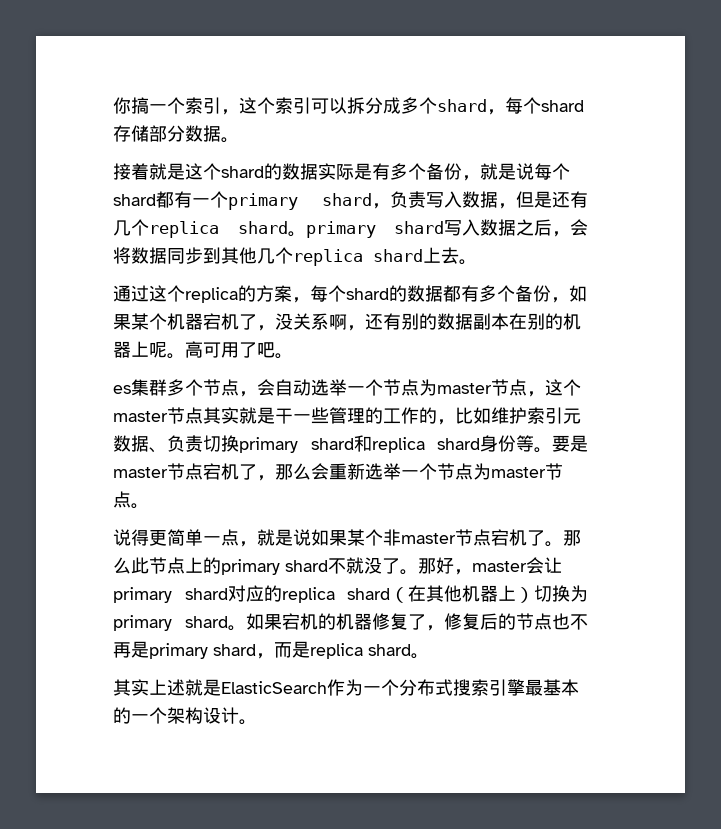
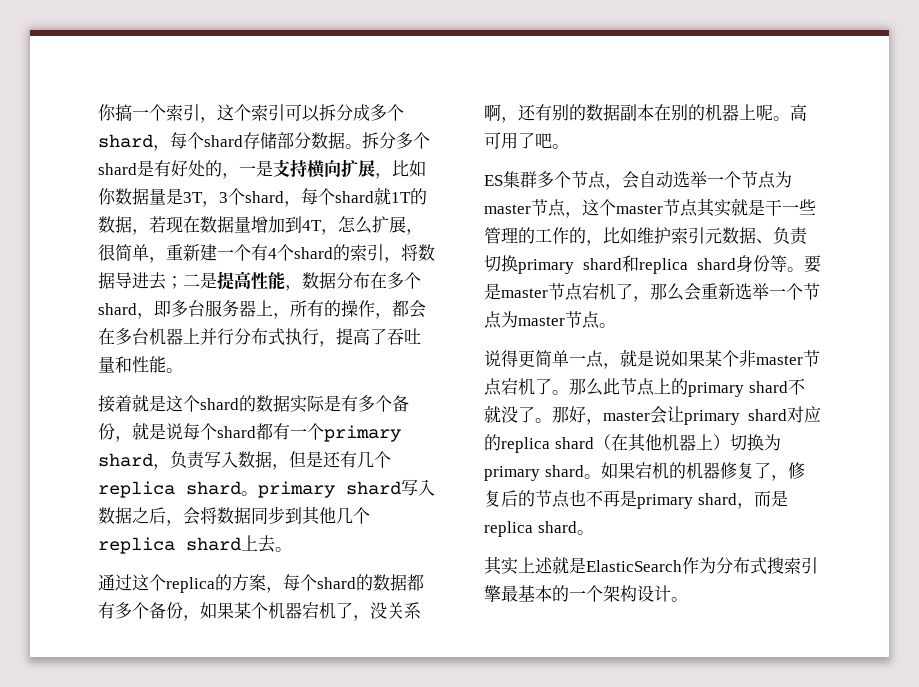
(239, 140) none -> [362,132,430,149] [98,159,426,179] [98,187,427,207] [98,216,423,235] [98,244,435,263] [98,271,421,291] [98,300,426,319] [98,328,421,347] [98,356,183,373] 拆分多个shard是有好处的，一是支持横向扩展，比如你数据量是3T，3个shard，每个shard就1T的数据，若现在数据量增加到4T，怎么扩展，很简单，重新建一个有4个shard的索引，将数据导进去；二是提高性能，数据分布在多个shard，即多台服务器上，所有的操作，都会在多台机器上并行分布式执行，提高了吞吐量和性能。
[113,385,131,394] es -> [484,175,503,186] ES
[363,679,399,696] 一个 -> (716, 565) none

